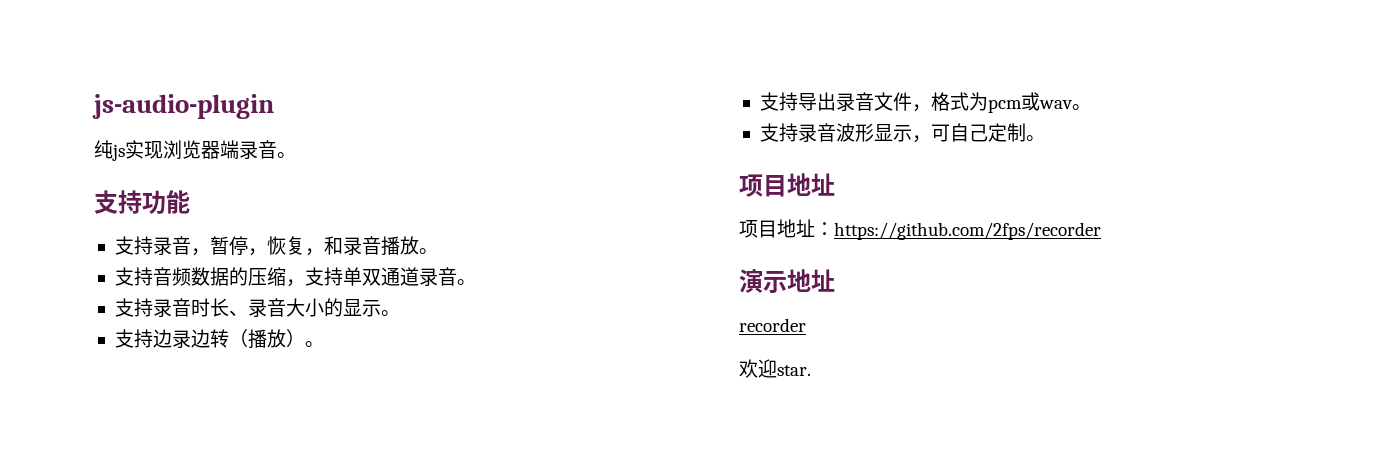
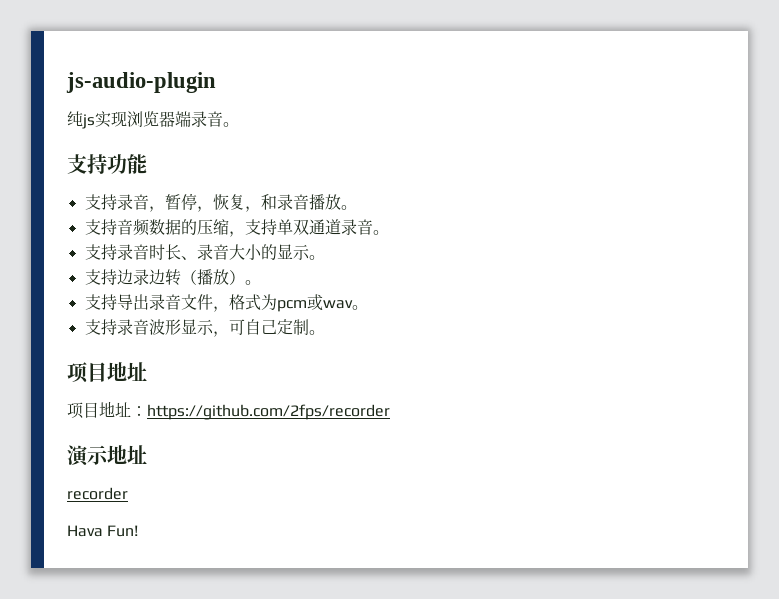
[739,359,811,378] 欢迎star. -> [67,525,139,537] Hava Fun!

